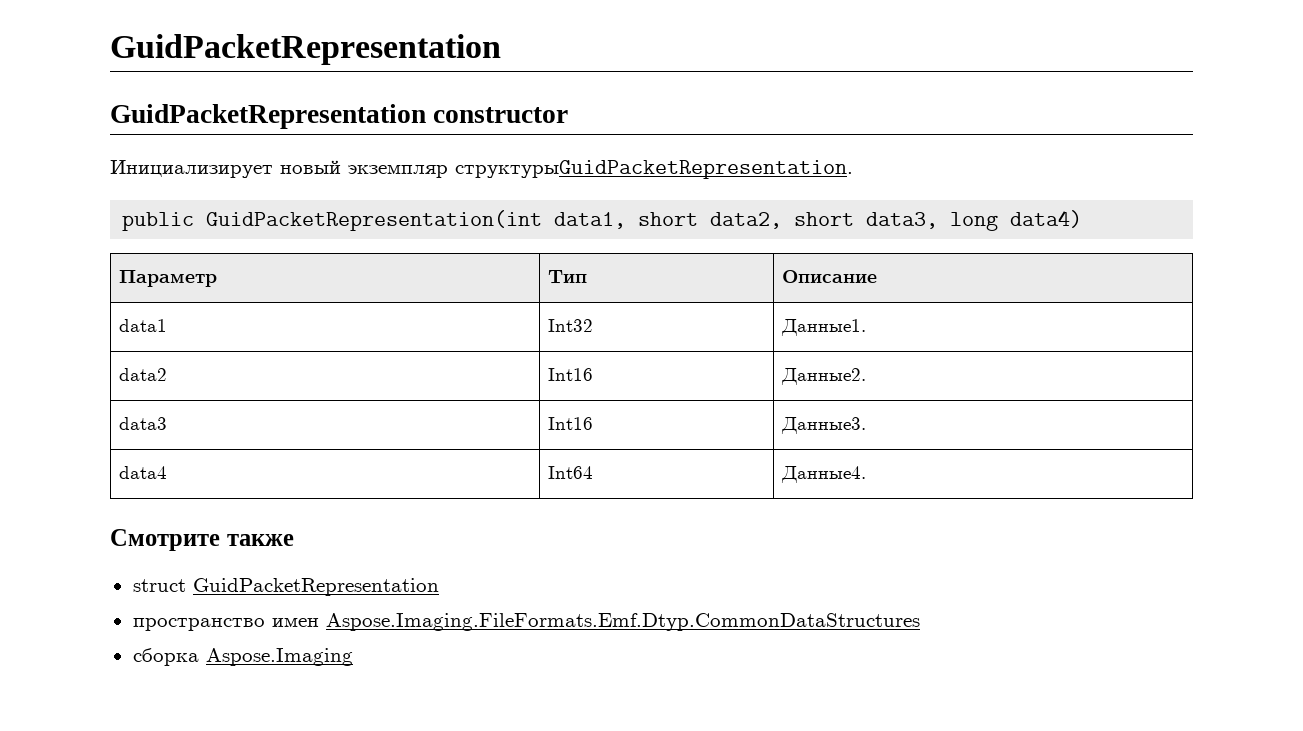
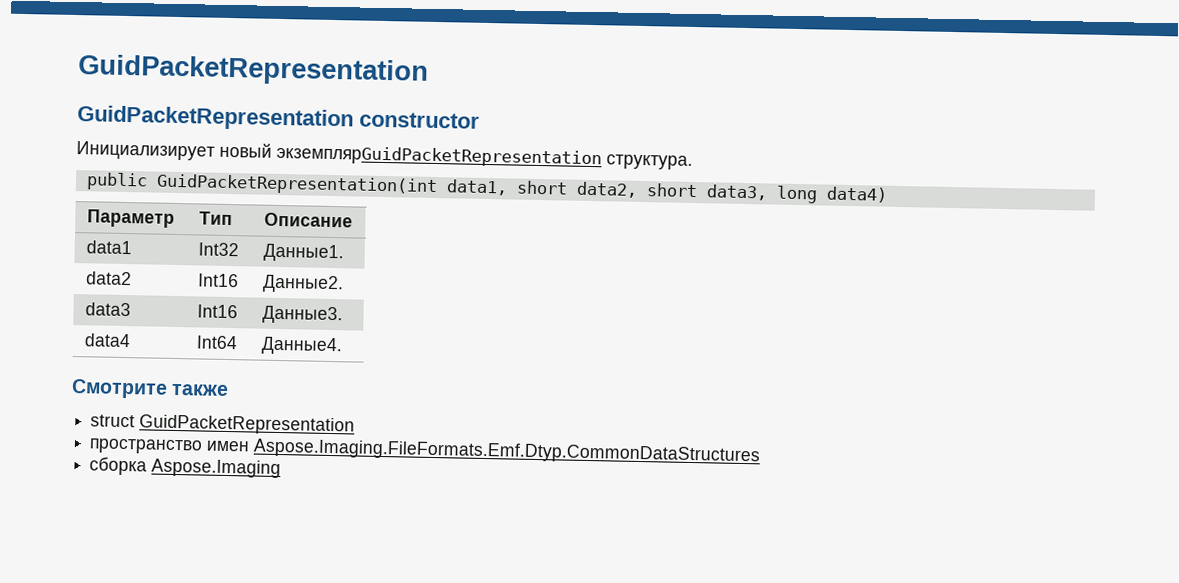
[348,160,853,179] экземпляр структурыGuidPacketRepresentation. -> [276,144,693,170] экземплярGuidPacketRepresentation структура.

